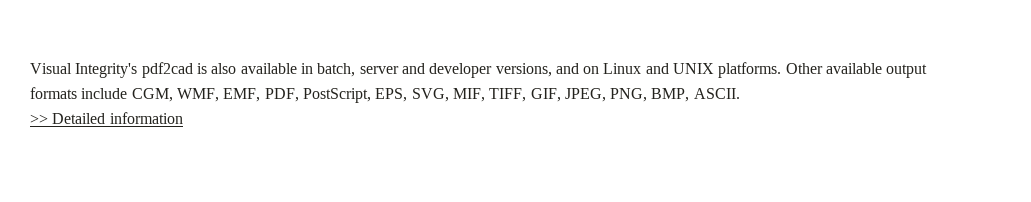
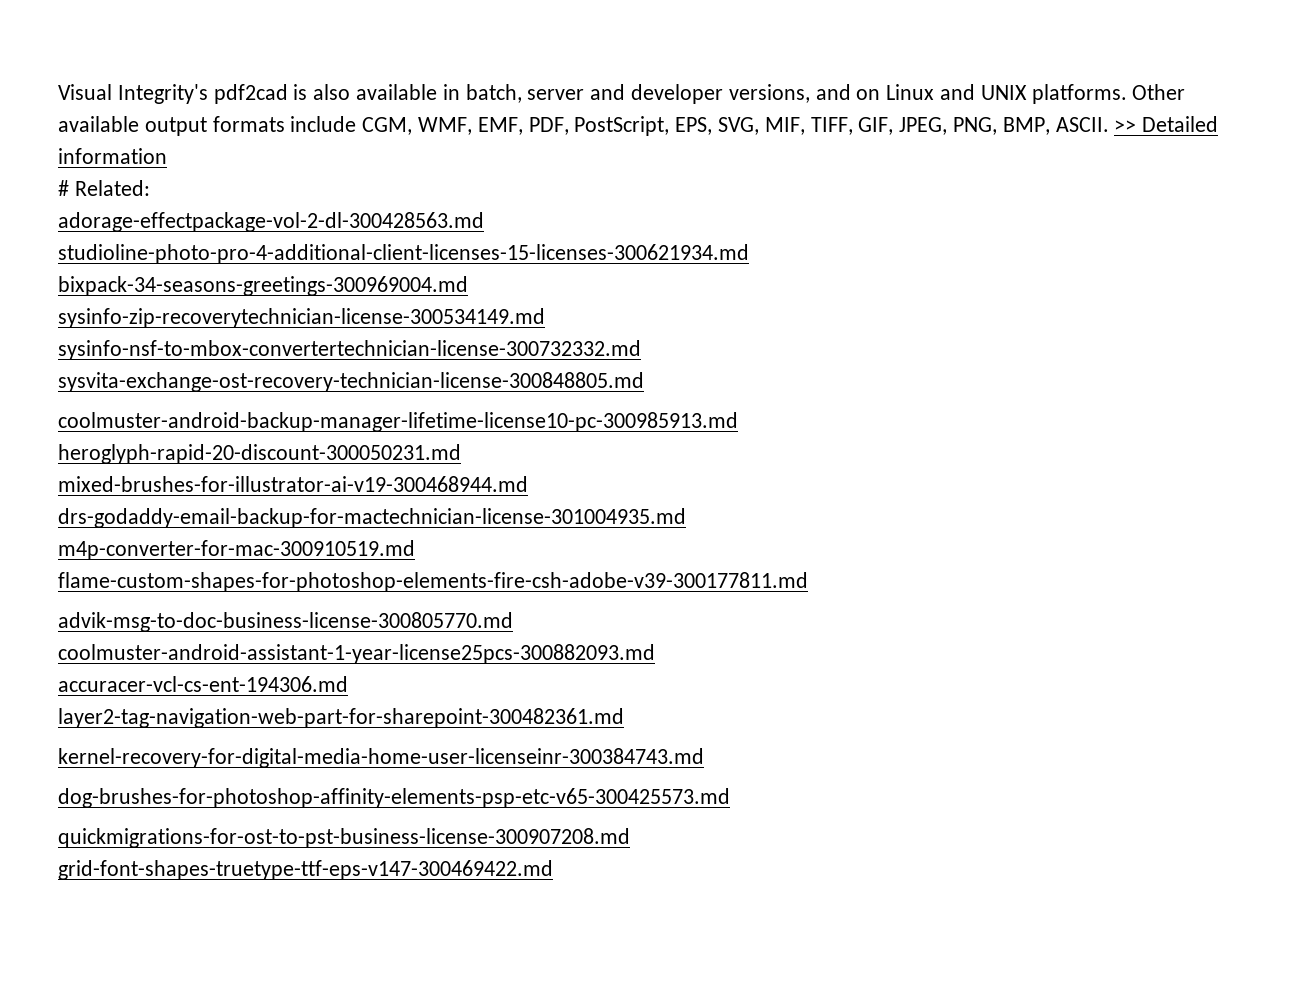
(740, 93) // -> (1109, 124) none
(183, 118) none -> [58,180,150,196] [58,212,484,232] [58,244,749,264] [58,276,468,296] [58,308,545,328] [58,340,641,360] [58,372,644,392] [58,412,738,432] [58,444,461,464] [58,476,528,492] [58,508,686,528] [58,540,415,560] [58,572,808,592] [58,612,513,632] [58,644,655,664] [58,676,348,692] [58,708,624,728] [58,748,704,768] [58,788,730,808] [58,828,630,848] [58,860,553,880] // # Related: // adorage-effectpackage-vol-2-dl-300428563.md // studioline-photo-pro-4-additional-client-licenses-15-licenses-300621934.md // bixpack-34-seasons-greetings-300969004.md // sysinfo-zip-recoverytechnician-license-300534149.md // sysinfo-nsf-to-mbox-convertertechnician-license-300732332.md // sysvita-exchange-ost-recovery-technician-license-300848805.md // coolmuster-android-backup-manager-lifetime-license10-pc-300985913.md // heroglyph-rapid-20-discount-300050231.md // mixed-brushes-for-illustrator-ai-v19-300468944.md // drs-godaddy-email-backup-for-mactechnician-license-301004935.md // m4p-converter-for-mac-300910519.md // flame-custom-shapes-for-photoshop-elements-fire-csh-adobe-v39-300177811.md // advik-msg-to-doc-business-license-300805770.md // coolmuster-android-assistant-1-year-license25pcs-300882093.md // accuracer-vcl-cs-ent-194306.md // layer2-tag-navigation-web-part-for-sharepoint-300482361.md // kernel-recovery-for-digital-media-home-user-licenseinr-300384743.md // dog-brushes-for-photoshop-affinity-elements-psp-etc-v65-300425573.md // quickmigrations-for-ost-to-pst-business-license-300907208.md // grid-font-shapes-truetype-ttf-eps-v147-300469422.md

